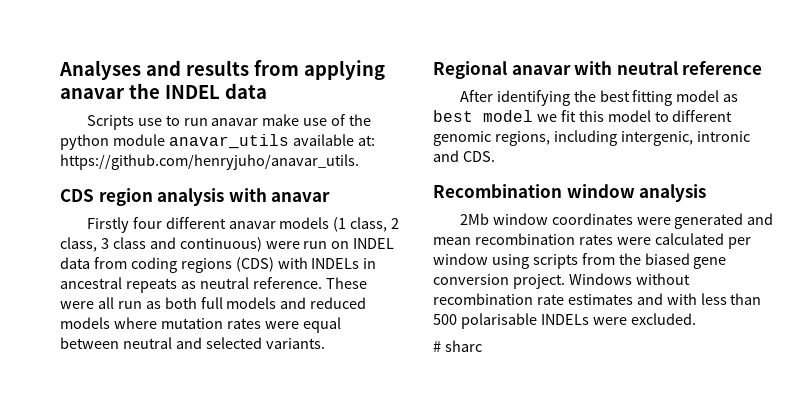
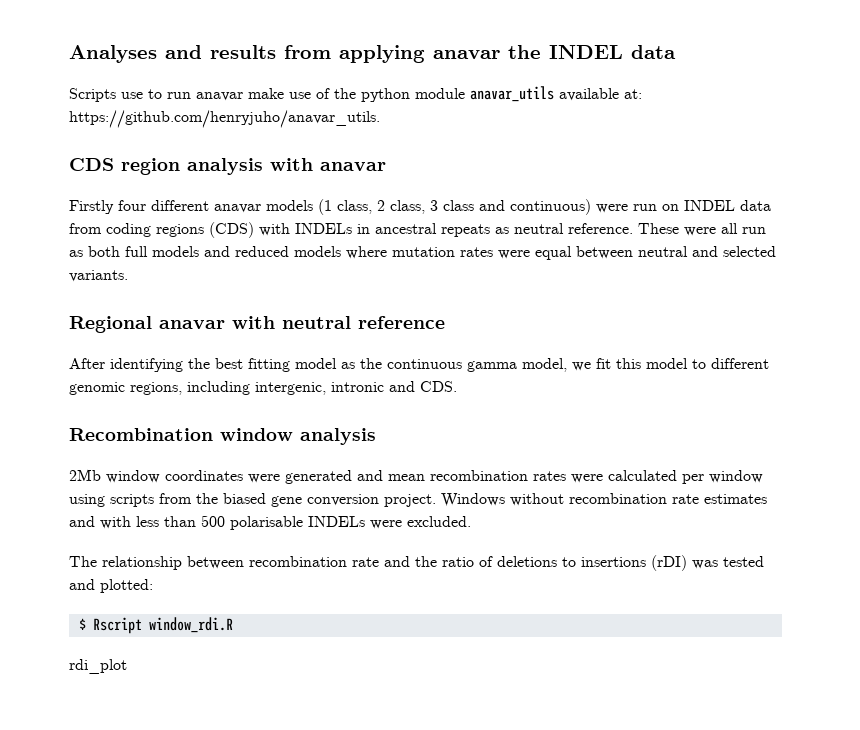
[433,110,533,122] best model -> [360,358,567,372] the continuous gamma model,
[433,340,482,352] # sharc -> [69,555,764,571] [69,579,153,593] [78,617,233,634] [69,659,127,674] The relationship between recombination rate and the ratio of deletions to insertions (rDI) was tested and plotted: // $ Rscript window_rdi.R // rdi_plot

